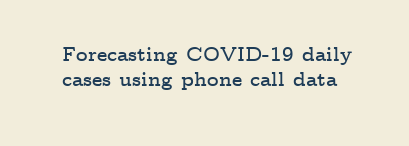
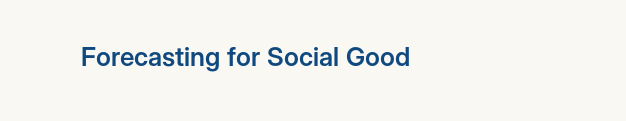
[186,47,352,65] [62,72,338,90] COVID-19 daily cases using phone call data -> [227,47,411,66] for Social Good

